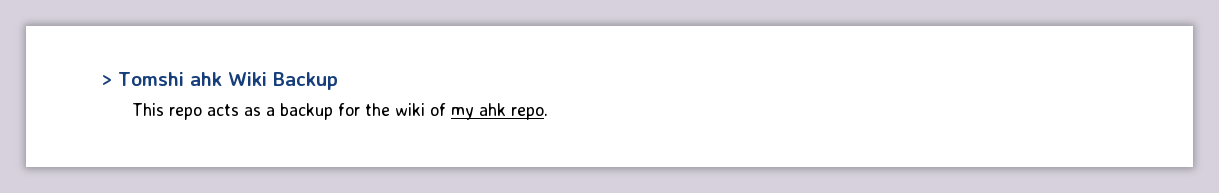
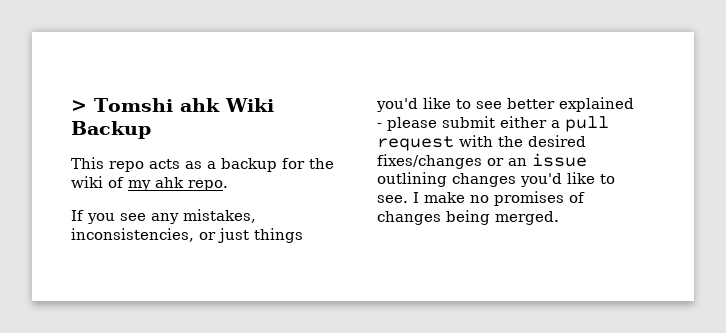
(548, 113) none -> [71,209,256,224] [71,228,303,243] [376,97,634,112] [377,116,609,132] [377,135,586,151] [377,153,587,169] [377,172,615,187] [377,191,585,206] [377,210,559,225] // If you see any mistakes, inconsistencies, or just things you'd like to see better explained - please submit either a pull request with the desired fixes/changes or an issue outlining changes you'd like to see. I make no promises of changes being merged.

